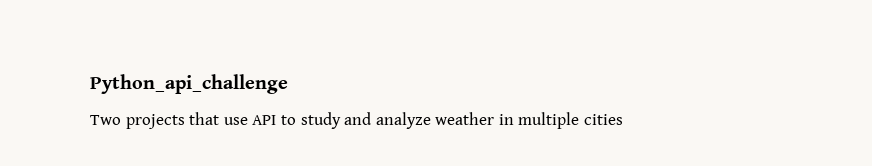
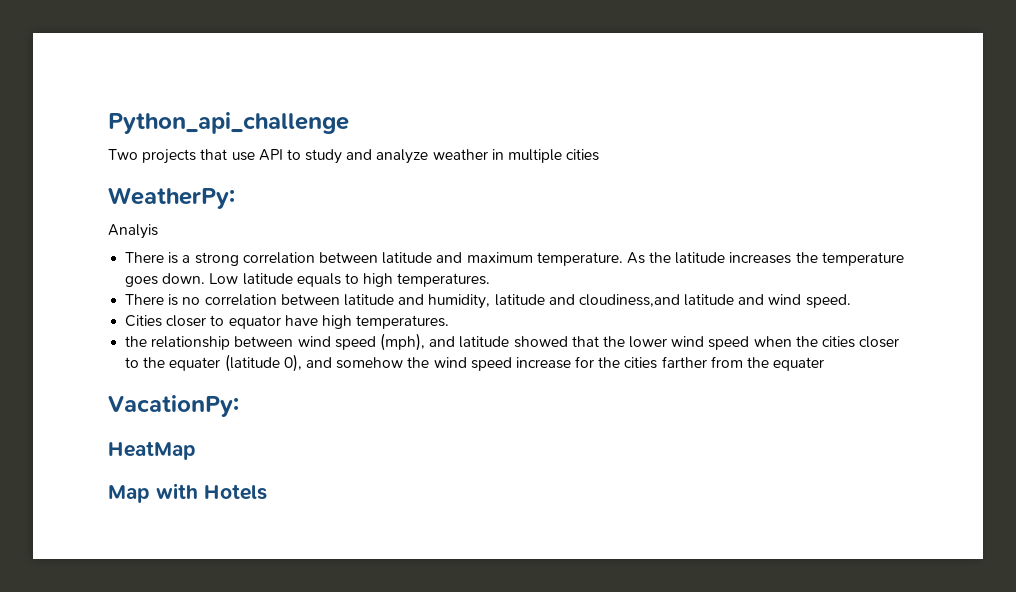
(624, 119) none -> [108,187,235,209] [108,224,158,239] [125,252,904,266] [125,273,491,287] [125,294,851,309] [125,315,450,329] [125,333,900,351] [125,354,825,372] [108,395,239,417] [108,441,196,460] [108,483,267,503] // WeatherPy: // Analyis // There is a strong correlation between latitude and maximum temperature. As the latitude increases the temperature goes down. Low latitude equals to high temperatures. // There is no correlation between latitude and humidity, latitude and cloudiness,and latitude and wind speed. // Cities closer to equator have high temperatures. // the relationship between wind speed (mph), and latitude showed that the lower wind speed when the cities closer to the equater (latitude 0), and somehow the wind speed increase for the cities farther from the equater // VacationPy: // HeatMap // Map with Hotels

